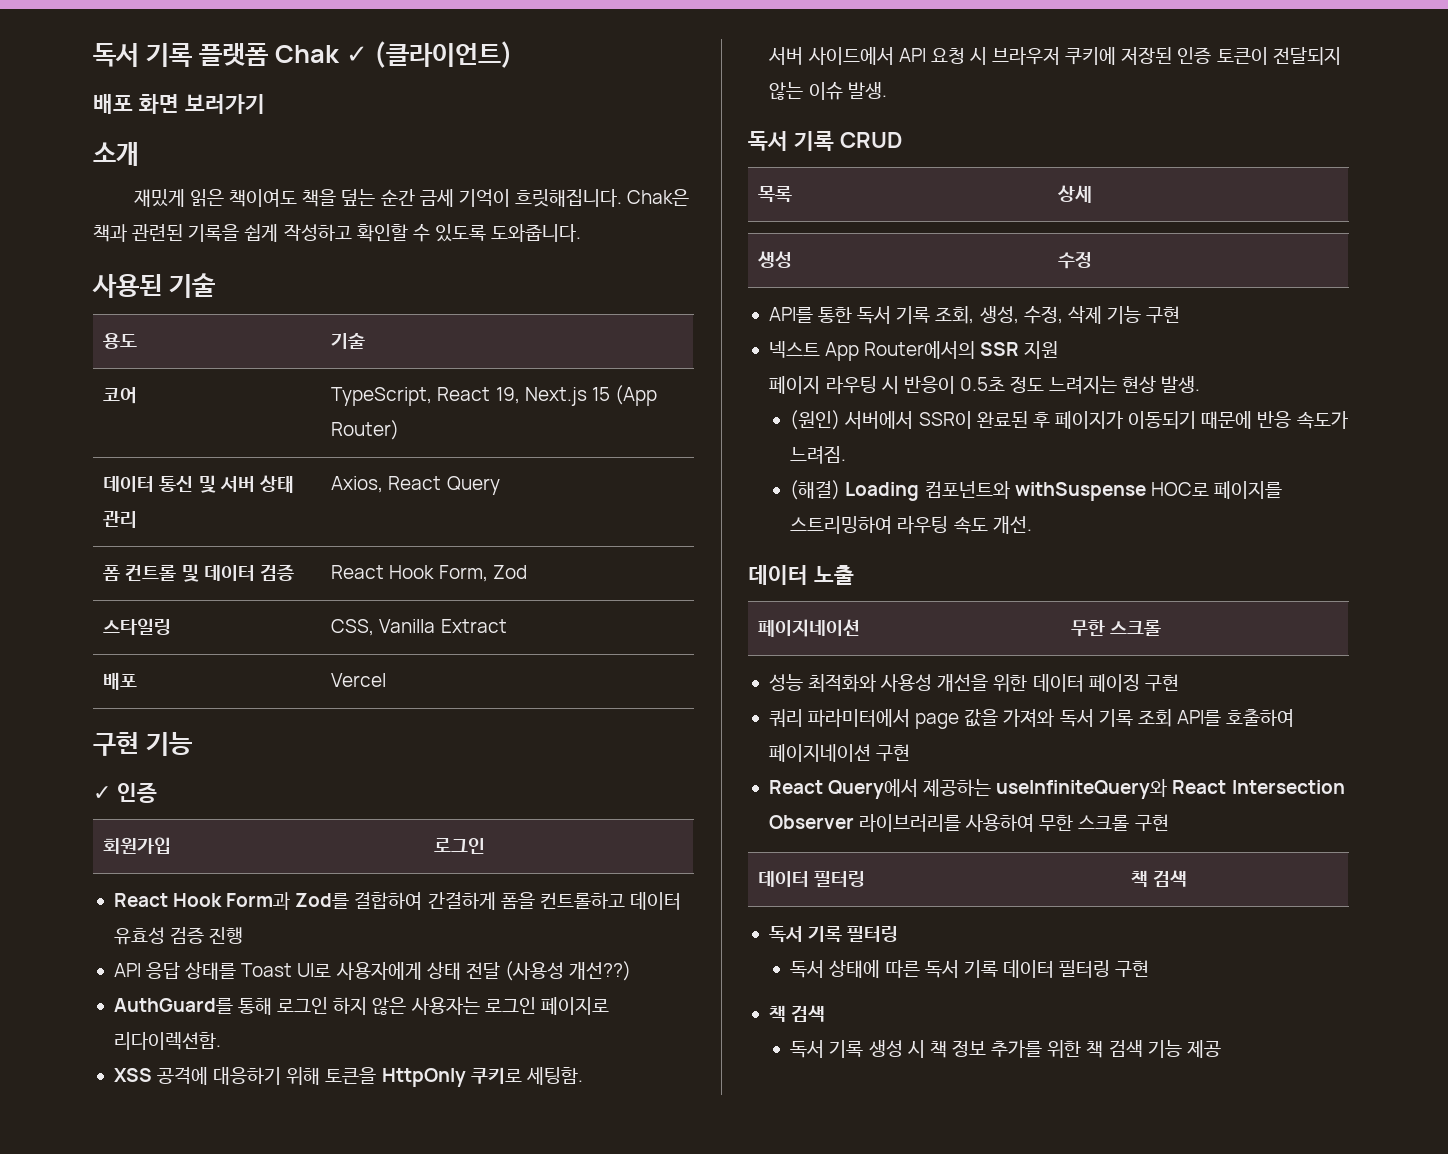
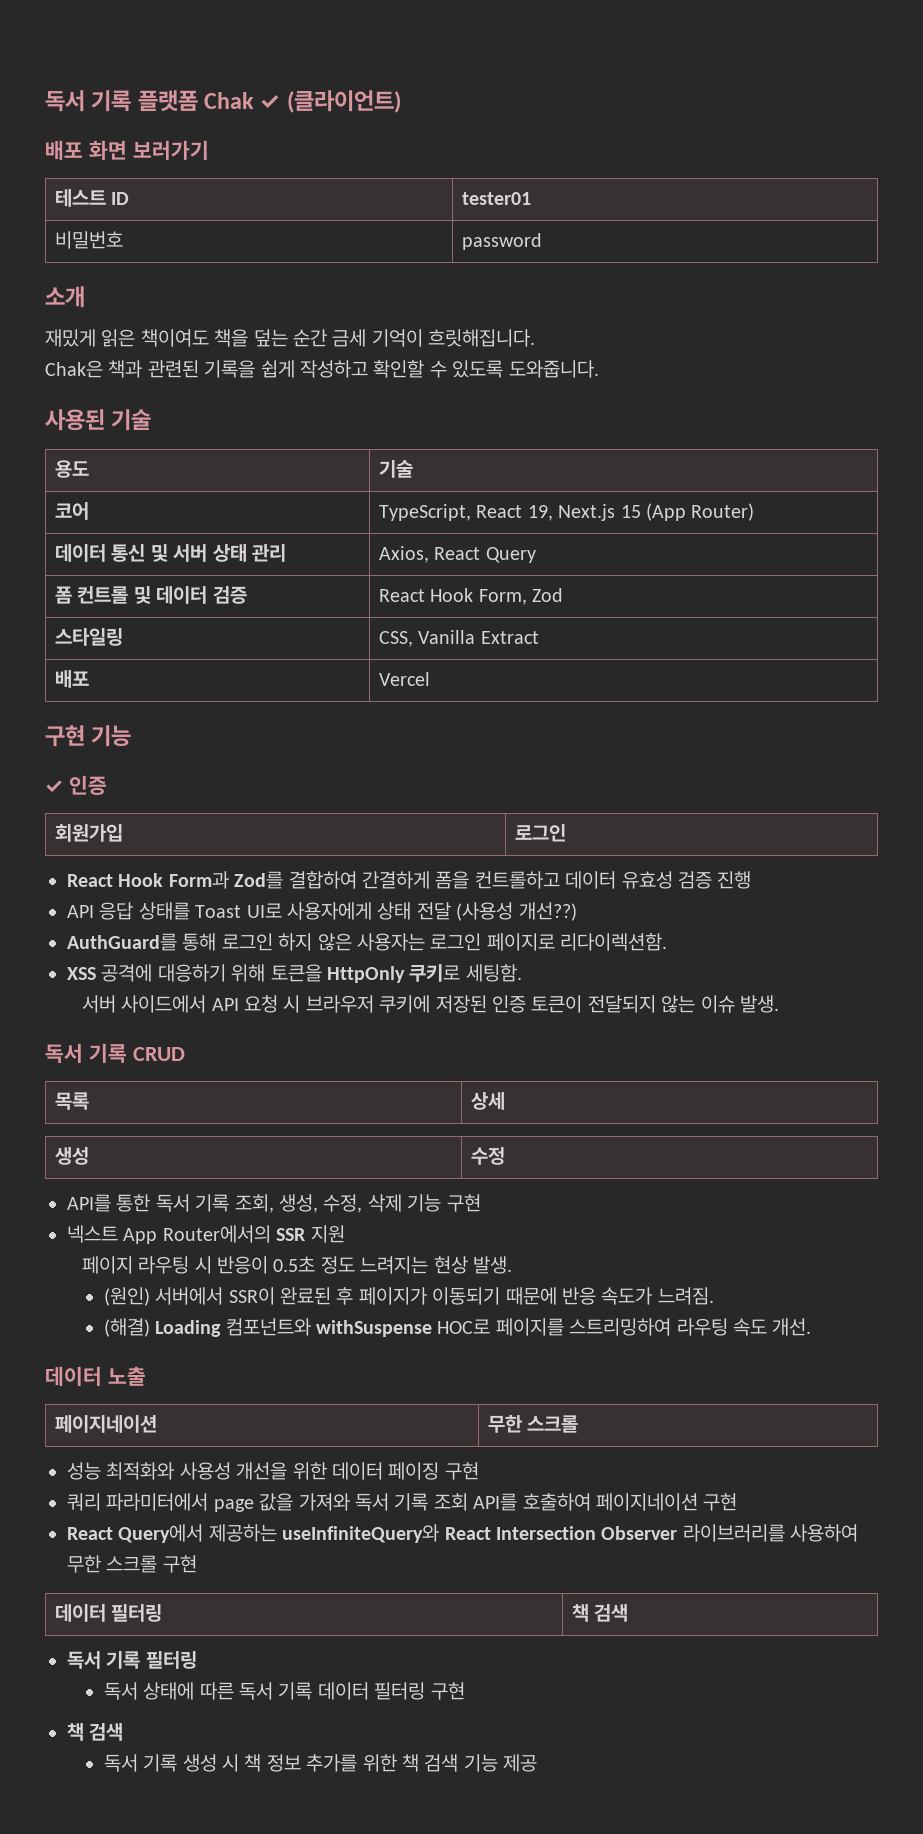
(265, 104) none -> [54,189,130,207] [461,192,531,205] [54,231,123,249] [461,233,542,250] // 테스트 ID | tester01 // 비밀번호 | password
(622, 198) none -> (536, 338) //

